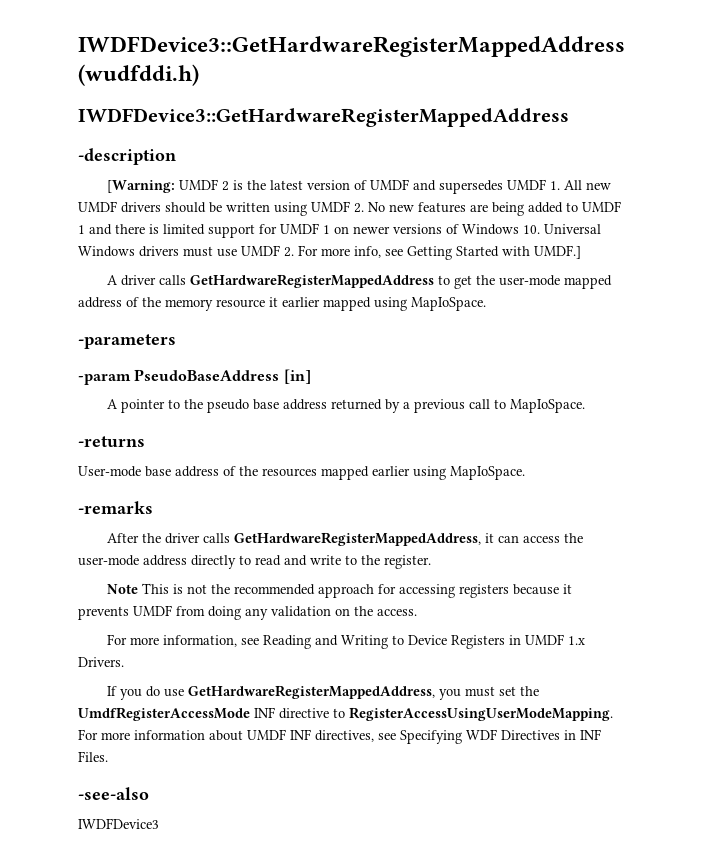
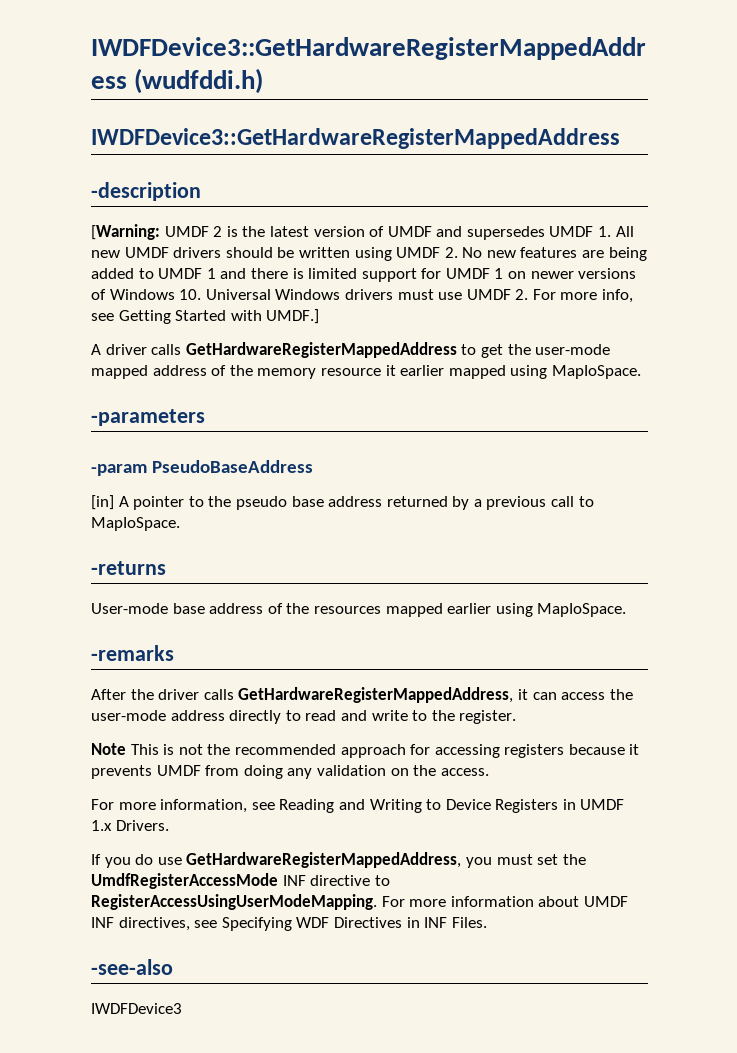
(280, 375) none -> (314, 466) //
(311, 376) // -> (114, 502) none

